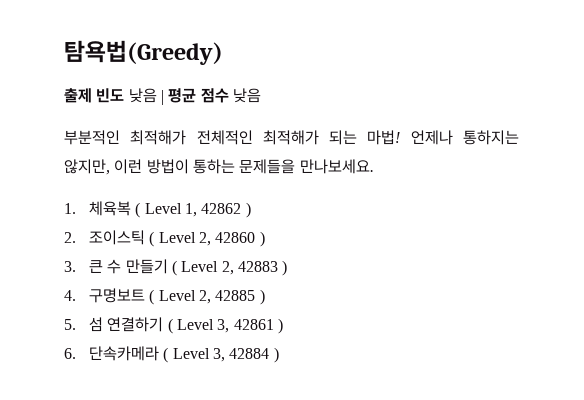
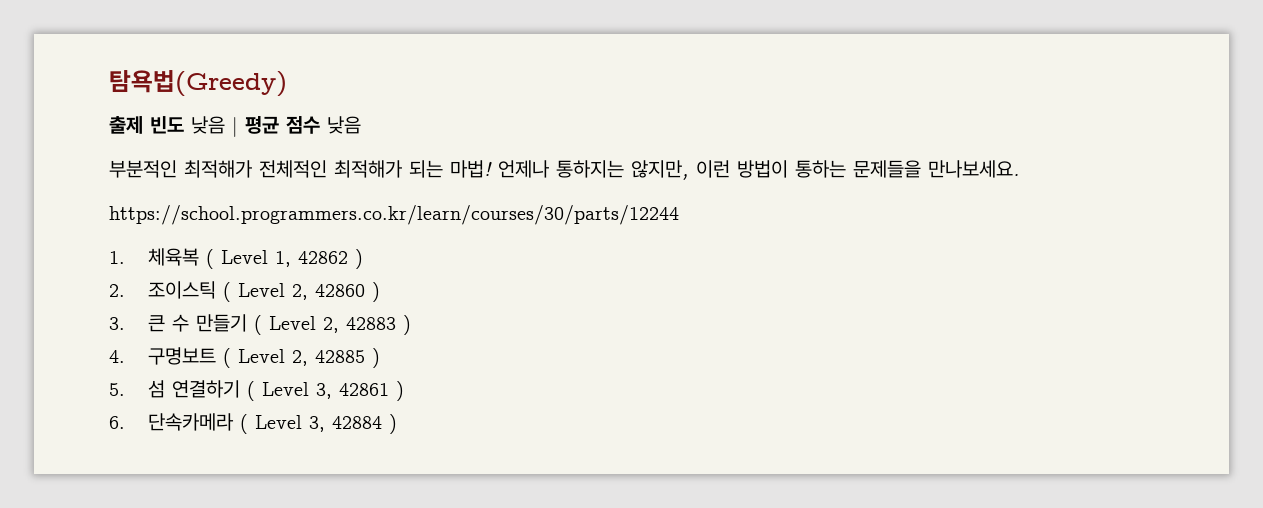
(374, 166) none -> [109,205,679,225] // https://school.programmers.co.kr/learn/courses/30/parts/12244

